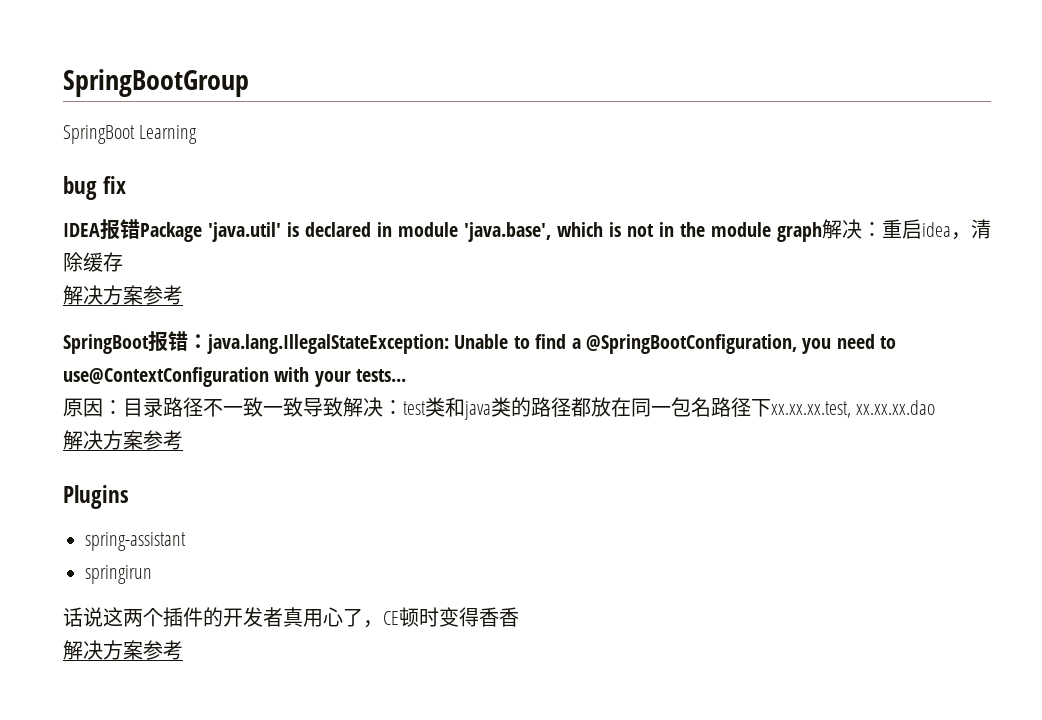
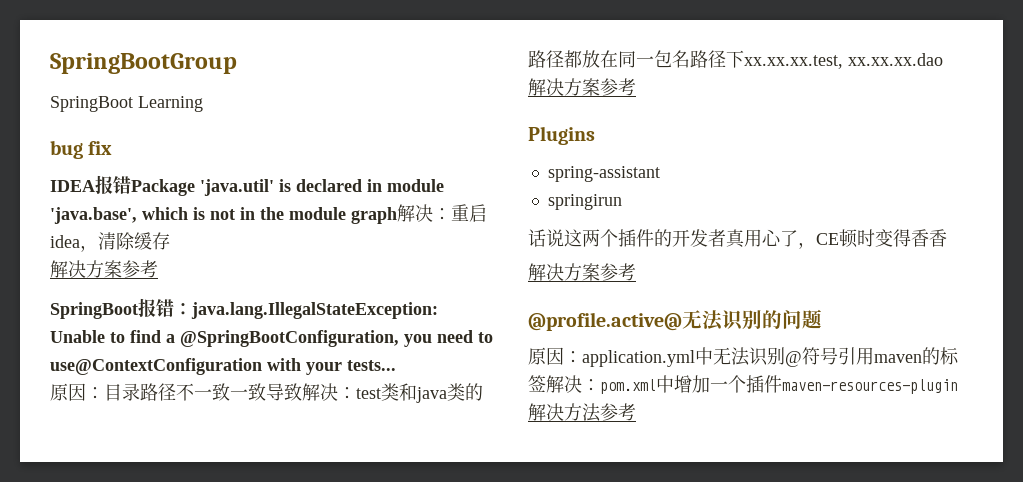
(183, 650) none -> [528,309,822,331] [528,347,959,367] [528,375,958,394] [528,403,636,422] // @profile.active@无法识别的问题 // 原因：application.yml中无法识别@符号引用maven的标签解决：pom.xml中增加一个插件maven-resources-plugin解决方法参考

